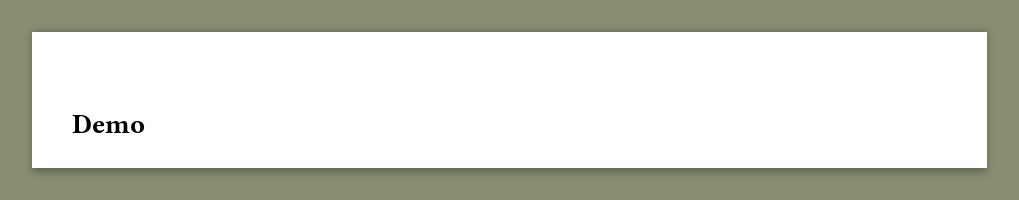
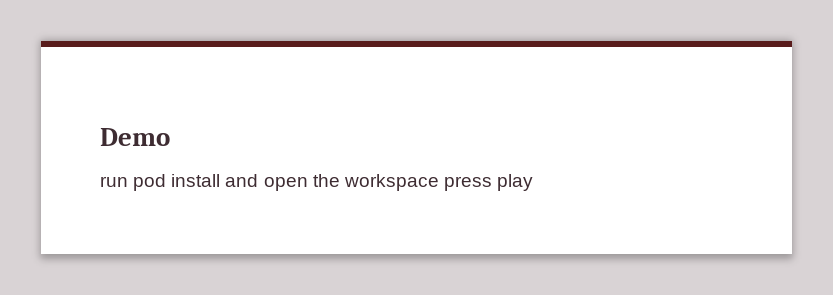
(145, 123) none -> [100,174,534,191] // run pod install and open the workspace press play

